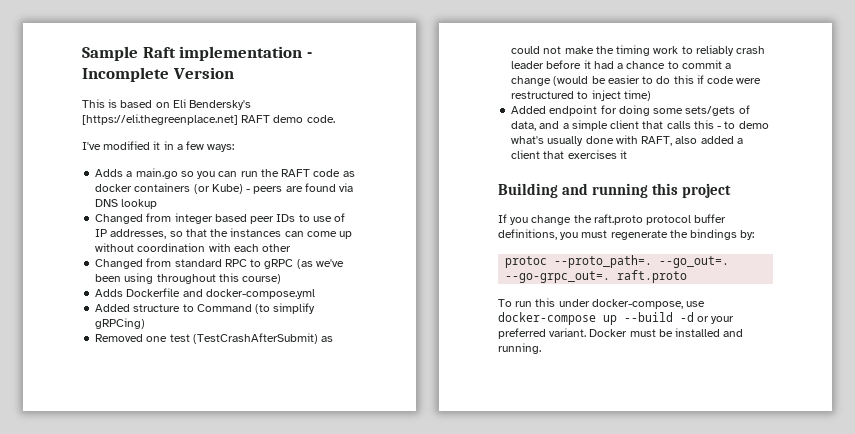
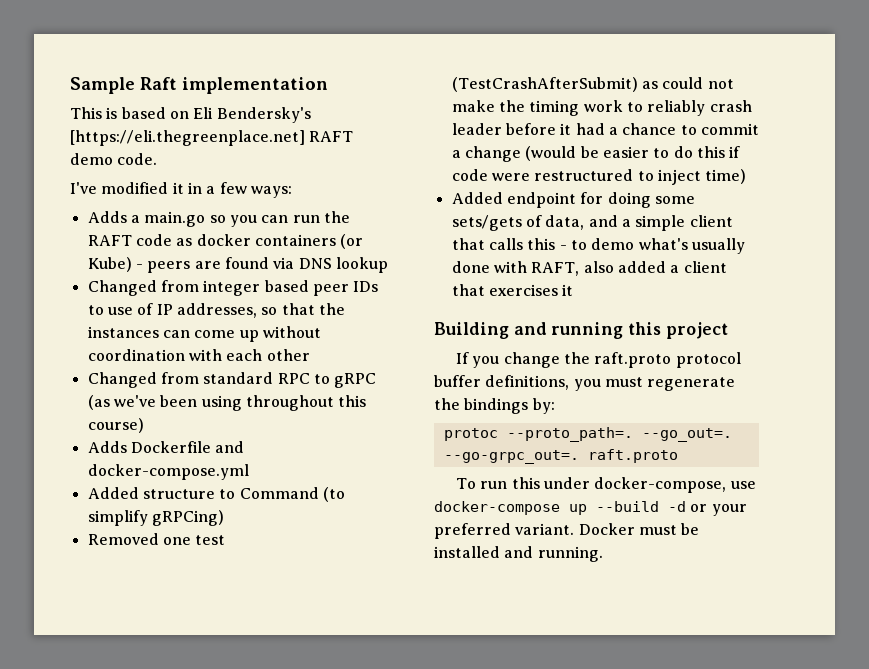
[306,52,312,58] [82,67,234,82] - Incomplete Version -> (328, 85) none

